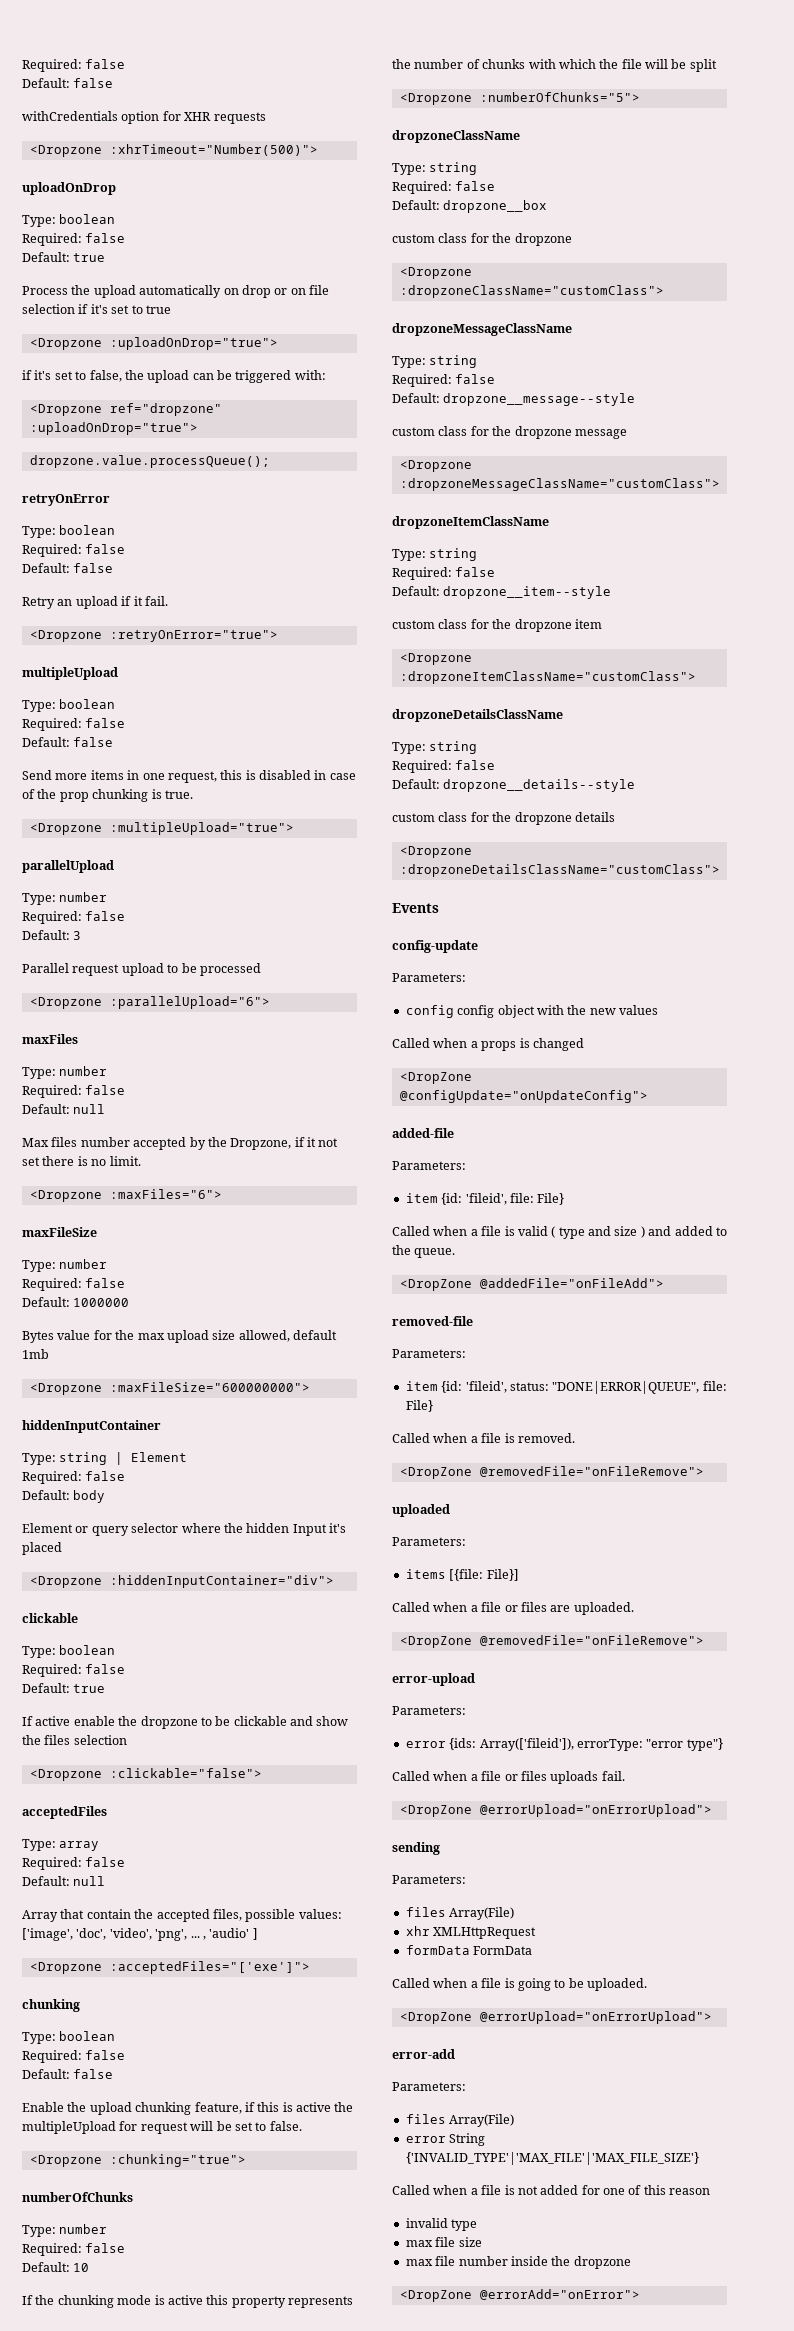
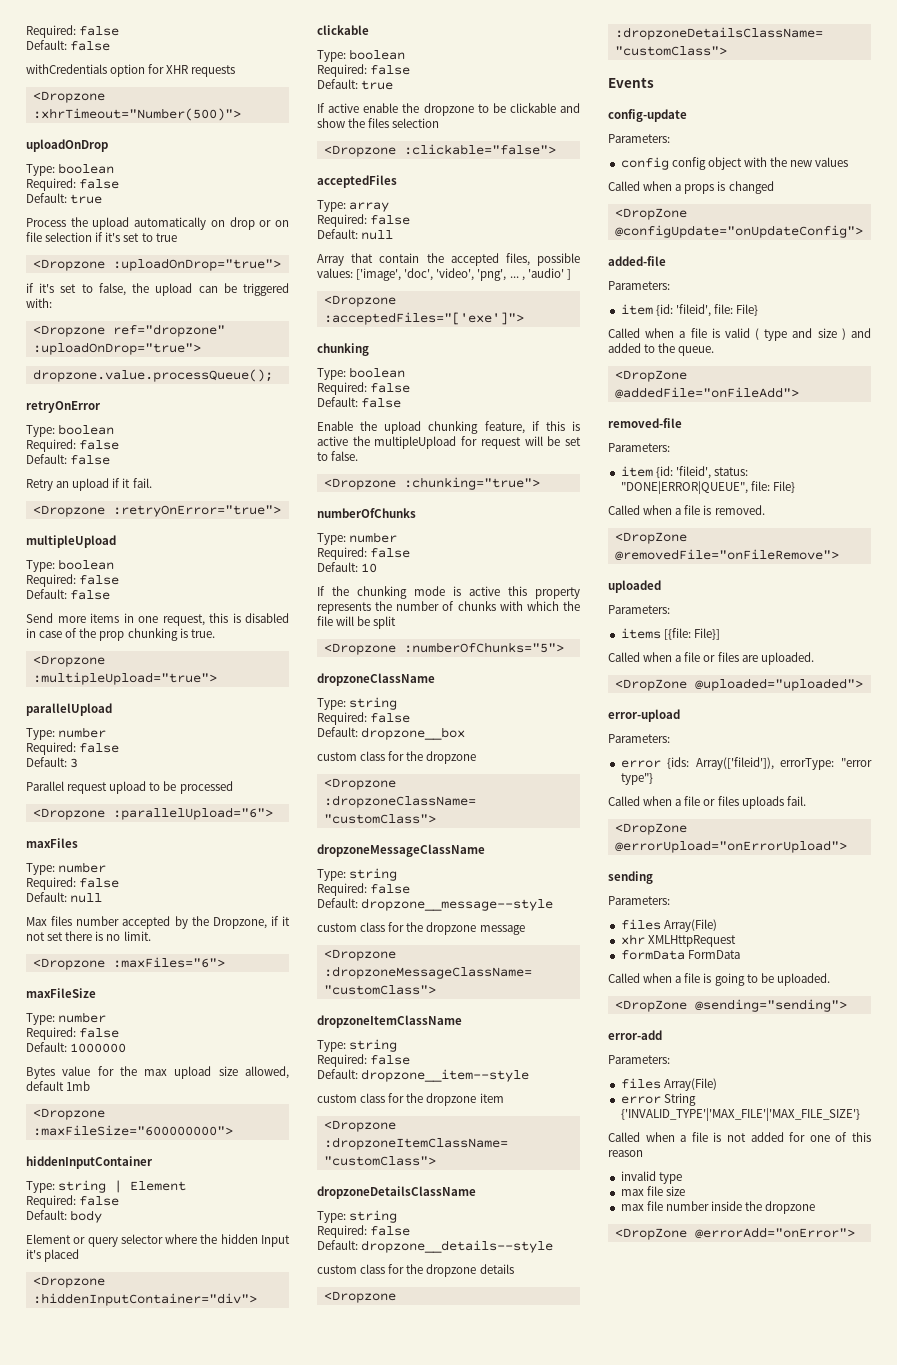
[479,1635,704,1646] @removedFile="onFileRemove"> -> [694,678,863,691] @uploaded="uploaded">
[479,2011,712,2024] @errorUpload="onErrorUpload"> -> [694,999,847,1012] @sending="sending">

